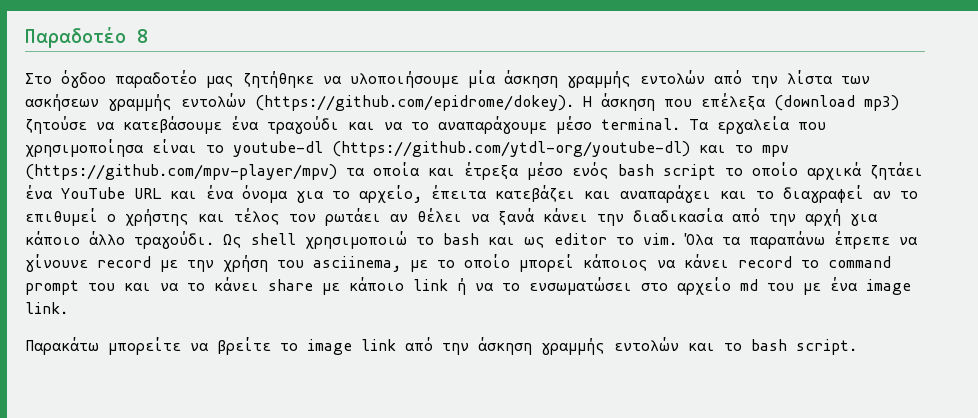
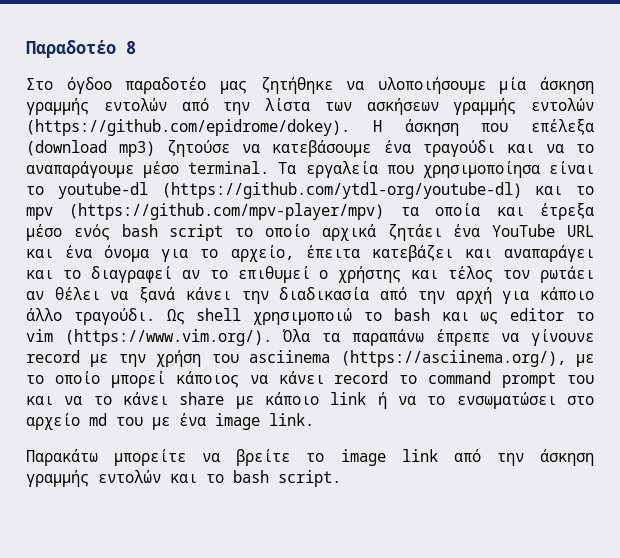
[643,233,677,245] vim. -> [26,329,272,346] vim (https://www.vim.org/).
[313,256,401,272] asciinema, -> [249,350,566,367] asciinema (https://asciinema.org/),

